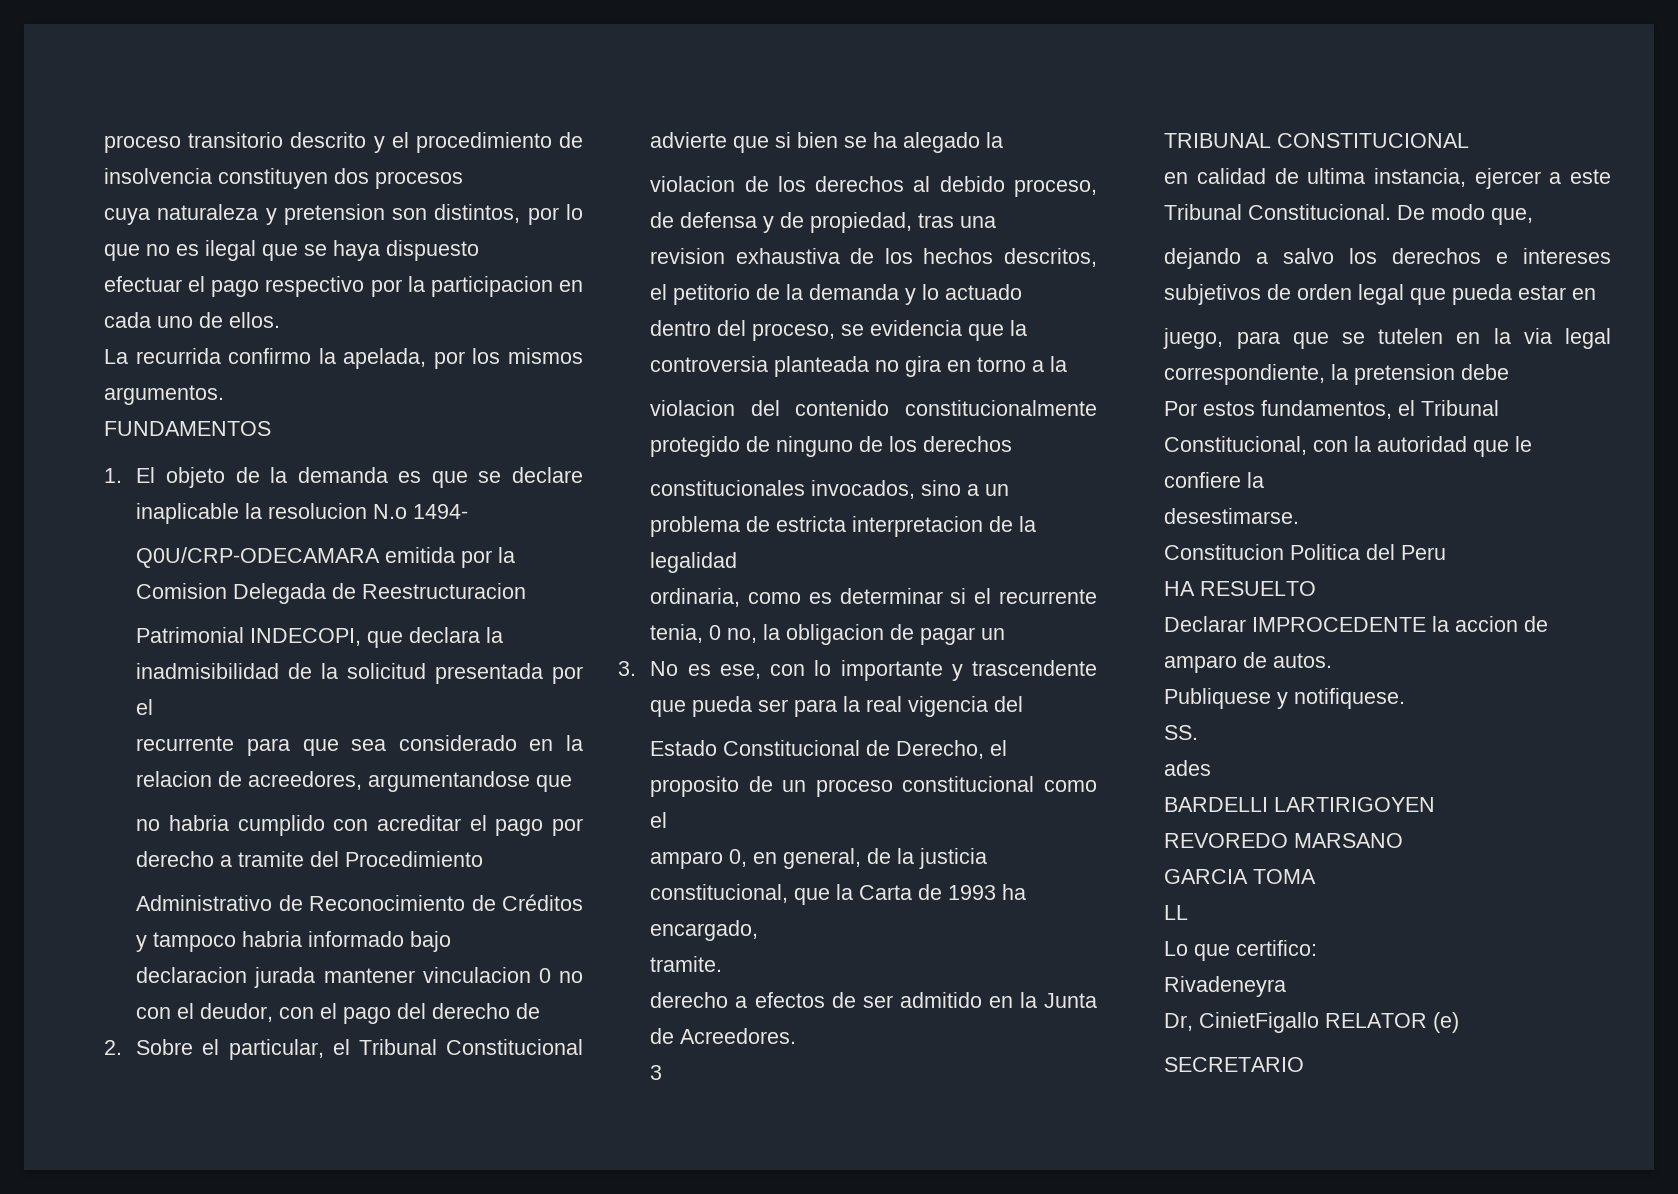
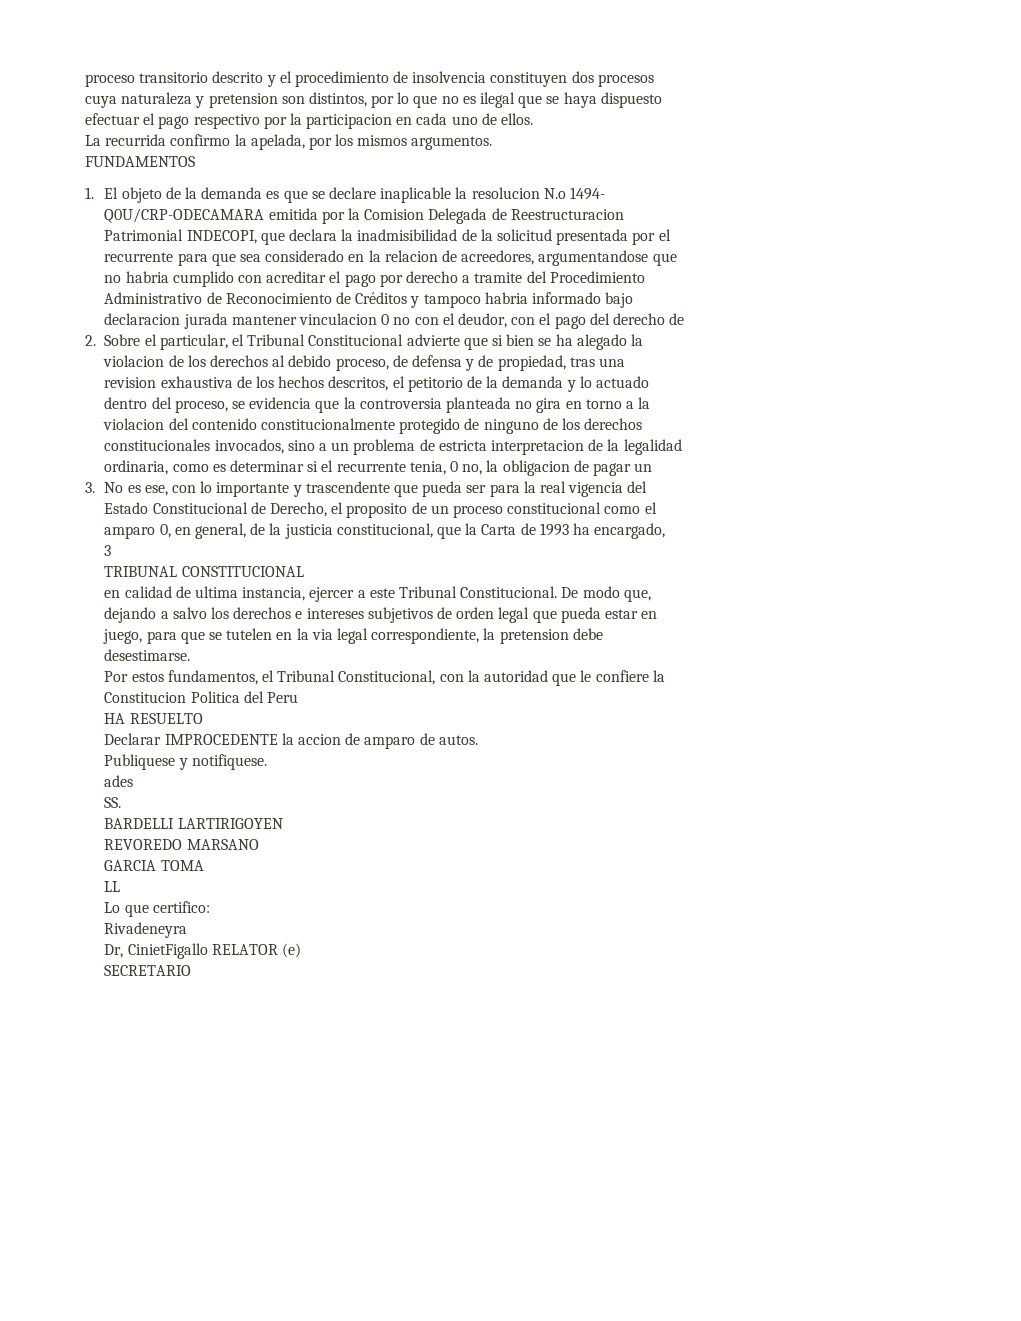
[650,956,723,972] [650,992,1097,1008] [650,1028,797,1044] // tramite. // derecho a efectos de ser admitido en la Junta de Acreedores. -> (666, 531) none
(1510, 372) none -> [104,649,191,661] // desestimarse.
[1164,508,1300,524] // desestimarse. -> (665, 676) none
(1406, 698) none -> [104,775,134,787] // ades
[1164,760,1212,776] // ades -> (122, 802) none

